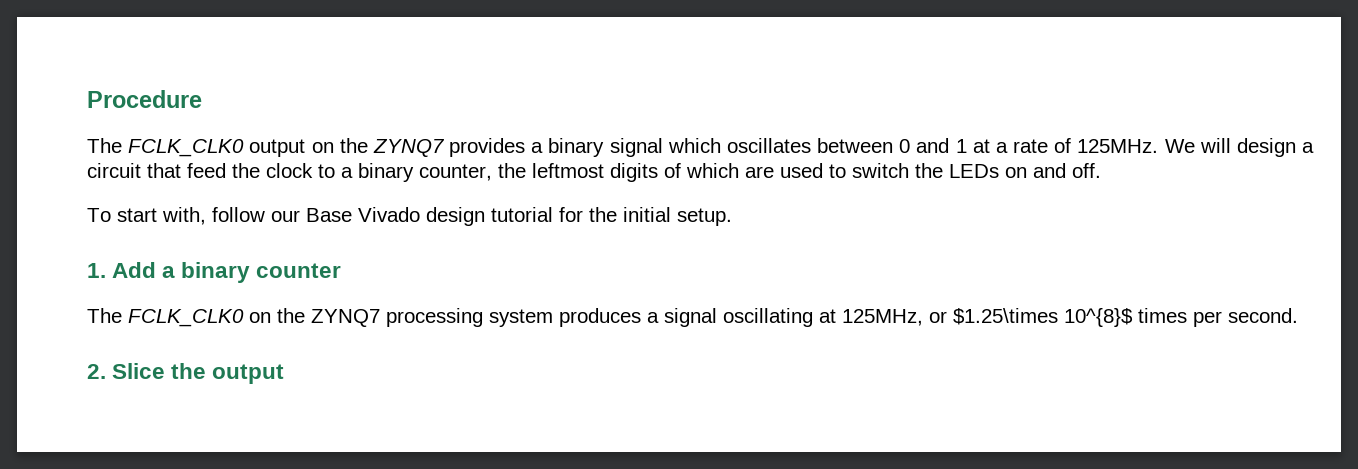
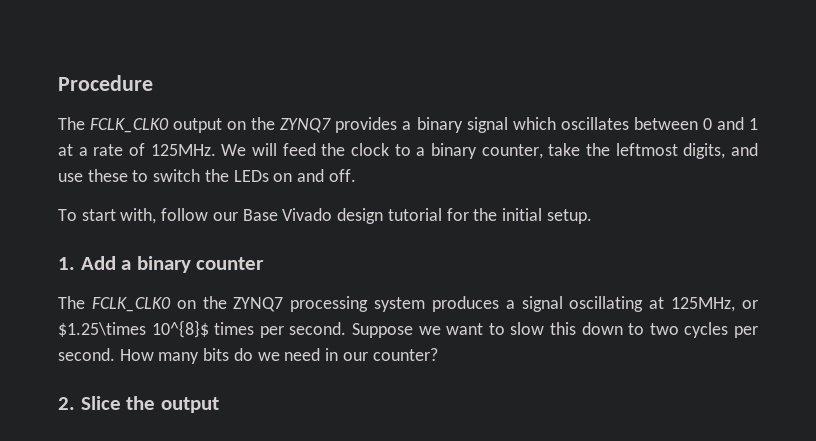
[1236,138,1314,157] [87,163,181,178] design a circuit that -> (277, 149) none
(492, 172) none -> [548,143,581,156] take
[610,163,823,182] digits of which are used -> [683,143,758,159] [58,169,128,182] digits, and use these
(1298, 315) none -> [352,322,759,338] [58,348,438,364] Suppose we want to slow this down to two cycles per second. How many bits do we need in our counter?

